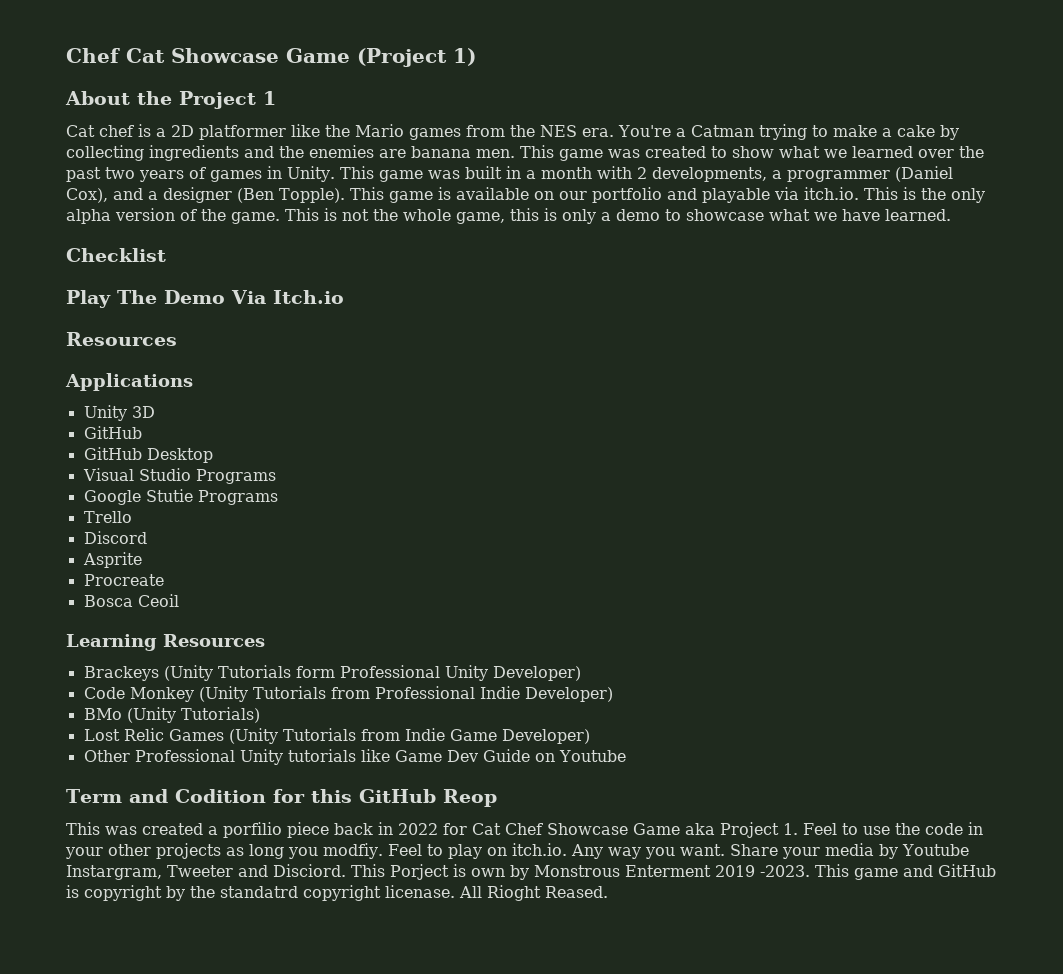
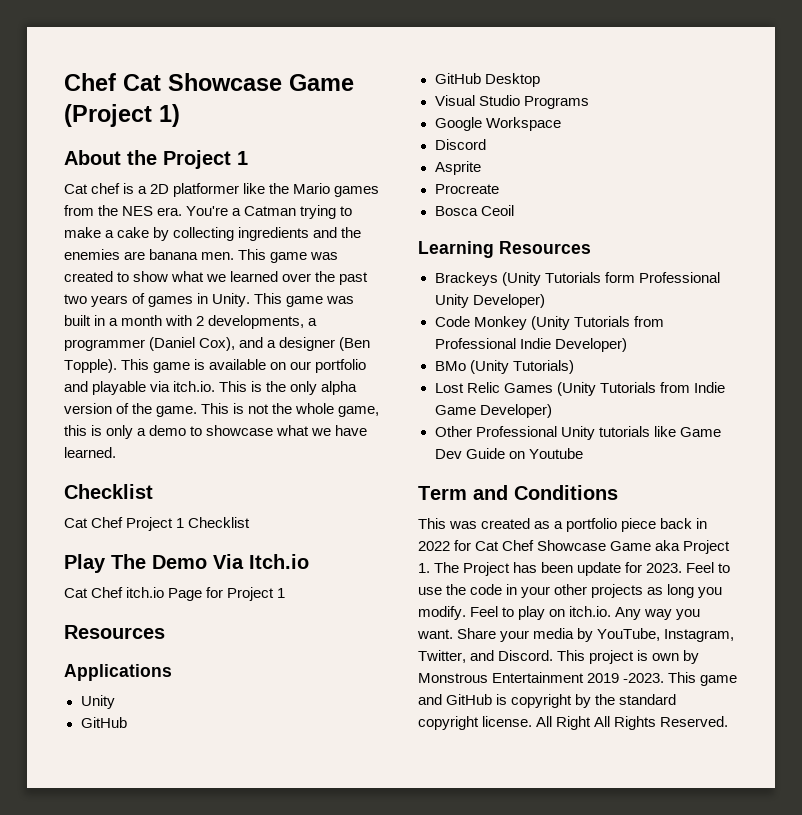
(166, 255) none -> [64,517,251,531] // Cat Chef Project 1 Checklist
(344, 297) none -> [64,587,286,601] // Cat Chef itch.io Page for Project 1
[131,406,155,418] 3D -> (115, 702) none
[145,489,278,505] [83,511,132,523] Stutie Programs // Trello -> [485,117,561,131] Workspace
[174,789,497,807] Codition for this GitHub Reop -> [514,485,618,500] Conditions
[208,822,282,838] a porfilio -> [534,518,618,532] as a portfolio
(798, 829) none -> [434,562,683,576] The Project has been update for 2023.
[323,843,383,859] modfiy. -> [418,606,466,620] modify.
[901,844,969,856] [66,864,449,880] Youtube Instargram, Tweeter and Disciord. This Porject -> [597,628,735,642] [418,650,635,664] YouTube, Instagram, Twitter, and Discord. This project
[625,865,711,877] Enterment -> [492,672,585,683] Entertainment
[220,885,608,901] standatrd copyright licenase. All Rioght Reased. -> [619,694,677,705] [418,716,729,730] standard copyright license. All Right All Rights Reserved.

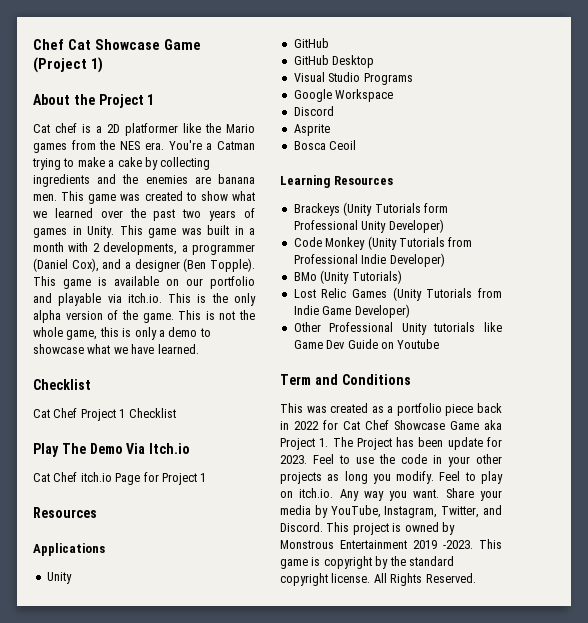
[434,184,499,194] // Procreate -> (330, 130) none
[652,653,680,661] own -> [404,522,439,532] owned
[418,694,493,705] and GitHub -> (308, 564) none
[556,716,611,730] Right All -> (387, 578) none

